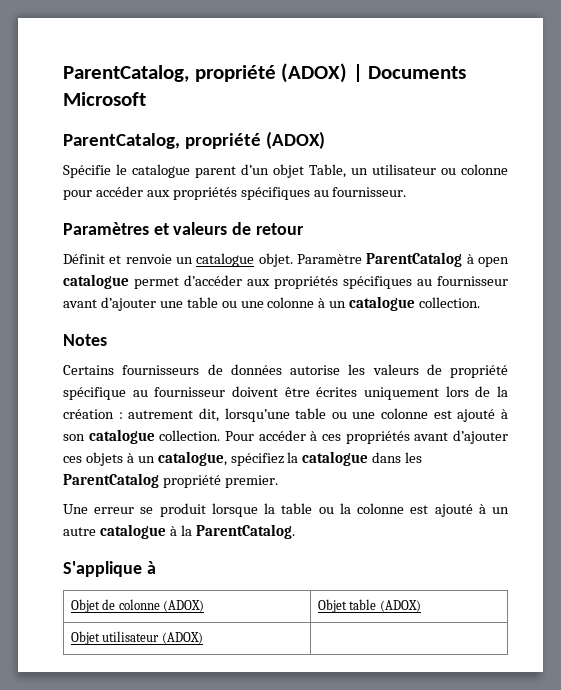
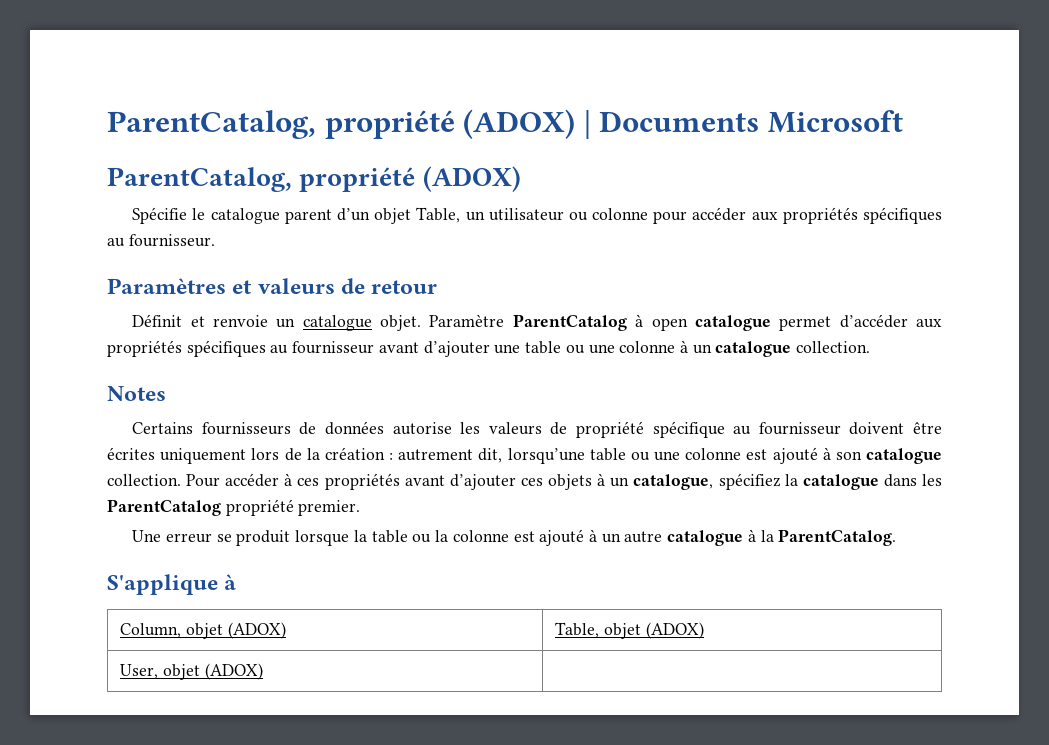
[70,599,205,613] [317,599,421,613] [70,631,160,645] Objet de colonne (ADOX) | Objet table (ADOX) // Objet utilisateur -> [120,622,286,639] [555,622,704,639] [120,664,200,680] Column, objet (ADOX) | Table, objet (ADOX) // User, objet

